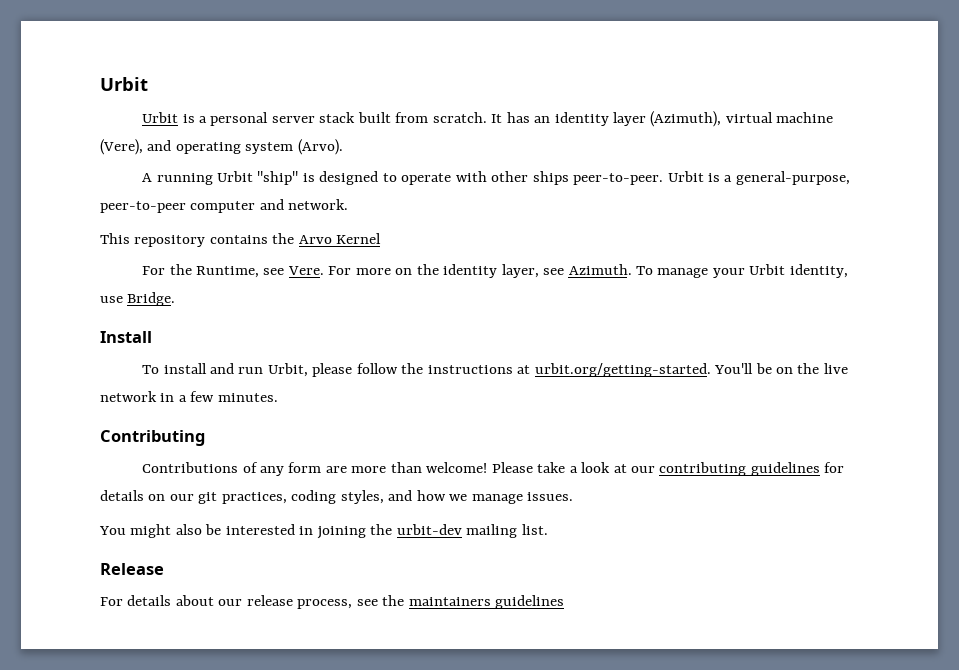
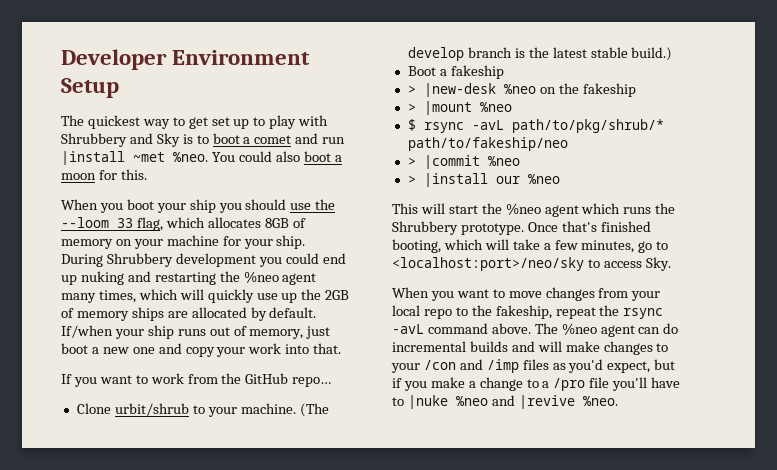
[100,77,148,91] [142,111,834,127] [100,139,343,155] [142,171,850,185] [100,199,349,213] [100,233,382,247] [142,264,848,278] [100,292,176,306] [100,331,152,343] [142,363,848,377] [100,391,278,402] [100,430,205,446] [142,462,845,476] [100,490,574,504] [99,524,548,539] [100,563,164,575] [100,595,565,609] Urbit // Urbit is a personal server stack built from scratch. It has an identity layer (Azimuth), virtual machine (Vere), and operating system (Arvo). // A running Urbit "ship" is designed to operate with other ships peer-to-peer. Urbit is a general-purpose, peer-to-peer computer and network. // This repository contains the Arvo Kernel // For the Runtime, see Vere. For more on the identity layer, see Azimuth. To manage your Urbit identity, use Bridge. // Install // To install and run Urbit, please follow the instructions at urbit.org/getting-started. You'll be on the live network in a few minutes. // Contributing // Contributions of any form are more than welcome! Please take a look at our contributing guidelines for details on our git practices, coding styles, and how we manage issues. // You might also be interested in joining the urbit-dev mailing list. // Release // For details about our release process, see the maintainers guidelines -> [61,49,311,70] [61,78,119,98] [61,115,329,129] [61,133,346,147] [61,151,342,165] [61,169,147,180] [61,199,336,213] [61,217,306,231] [61,235,306,249] [61,253,346,267] [61,271,317,285] [61,289,350,303] [61,307,317,321] [61,325,331,339] [61,343,342,357] [61,373,332,387] [76,403,329,417] [407,47,673,61] [407,65,504,79] [407,83,636,97] [407,101,512,115] [407,119,664,133] [407,137,568,151] [407,155,520,169] [407,173,560,187] [392,203,676,217] [392,221,651,235] [392,239,669,253] [392,257,671,271] [392,287,661,301] [392,305,664,319] [392,323,679,337] [392,341,669,355] [391,359,676,373] [392,377,681,391] [392,395,618,409] Developer Environment Setup // The quickest way to get set up to play with Shrubbery and Sky is to boot a comet and run |install ~met %neo. You could also boot a moon for this. // When you boot your ship you should use the --loom 33 flag, which allocates 8GB of memory on your machine for your ship. During Shrubbery development you could end up nuking and restarting the %neo agent many times, which will quickly use up the 2GB of memory ships are allocated by default. If/when your ship runs out of memory, just boot a new one and copy your work into that. // If you want to work from the GitHub repo… // Clone urbit/shrub to your machine. (The develop branch is the latest stable build.) // Boot a fakeship // > |new-desk %neo on the fakeship // > |mount %neo // $ rsync -avL path/to/pkg/shrub/* path/to/fakeship/neo // > |commit %neo // > |install our %neo // This will start the %neo agent which runs the Shrubbery prototype. Once that's finished booting, which will take a few minutes, go to <localhost:port>/neo/sky to access Sky. // When you want to move changes from your local repo to the fakeship, repeat the rsync -avL command above. The %neo agent can do incremental builds and will make changes to your /con and /imp files as you'd expect, but if you make a change to a /pro file you'll have to |nuke %neo and |revive %neo.

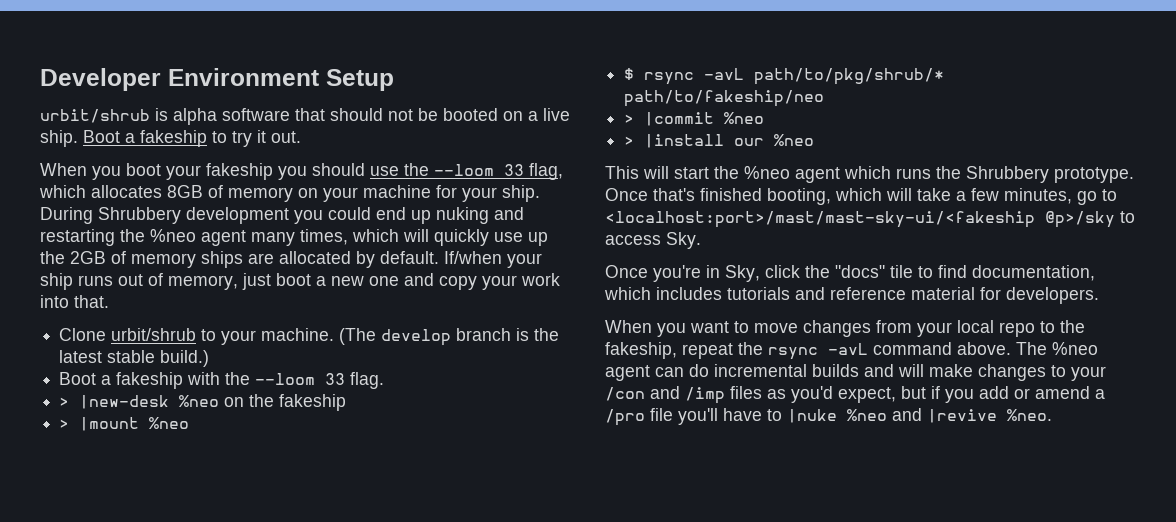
[61,115,329,129] [61,133,346,147] [61,151,342,165] [61,169,147,180] The quickest way to get set up to play with Shrubbery and Sky is to boot a comet and run |install ~met %neo. You could also boot a moon for this. -> [40,108,570,125] [40,130,301,147] urbit/shrub is alpha software that should not be booted on a live ship. Boot a fakeship to try it out.
[189,199,216,213] ship -> [206,163,273,180] fakeship
[61,373,332,387] // If you want to work from the GitHub repo… -> (109, 301) none
(504, 72) none -> [187,372,385,389] with the --loom 33 flag.
[392,257,584,271] <localhost:port>/neo/sky -> [605,211,1115,228] <localhost:port>/mast/mast-sky-ui/<fakeship @p>/sky
(671, 264) none -> [605,265,1095,282] [604,287,1099,304] // Once you're in Sky, click the "docs" tile to find documentation, which includes tutorials and reference material for developers.
[430,377,539,391] make a change to -> [979,386,1090,399] add or amend

